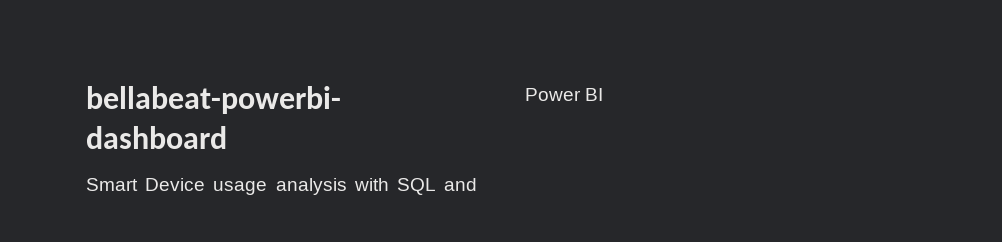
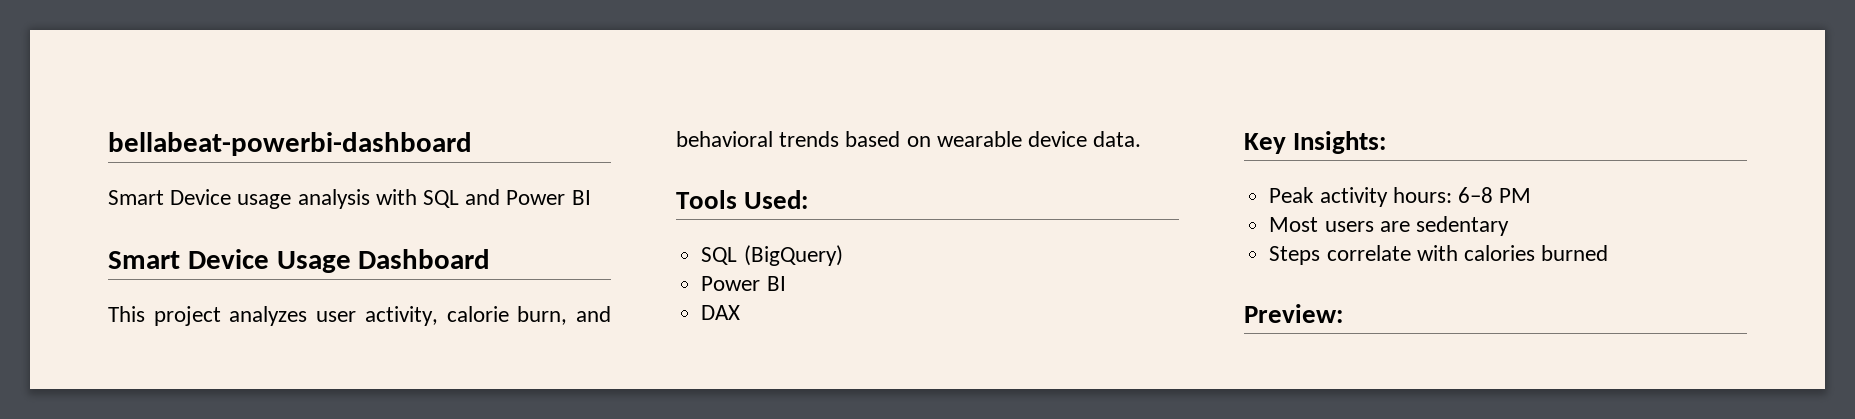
(604, 94) none -> [108,249,491,273] [108,306,611,326] [676,131,1142,147] [676,190,809,209] [701,245,843,266] [701,276,786,291] [701,305,741,320] [1244,131,1387,154] [1269,187,1532,207] [1269,216,1509,236] [1269,245,1609,265] [1244,304,1343,323] // Smart Device Usage Dashboard // This project analyzes user activity, calorie burn, and behavioral trends based on wearable device data. // Tools Used: // SQL (BigQuery) // Power BI // DAX // Key Insights: // Peak activity hours: 6–8 PM // Most users are sedentary // Steps correlate with calories burned // Preview:

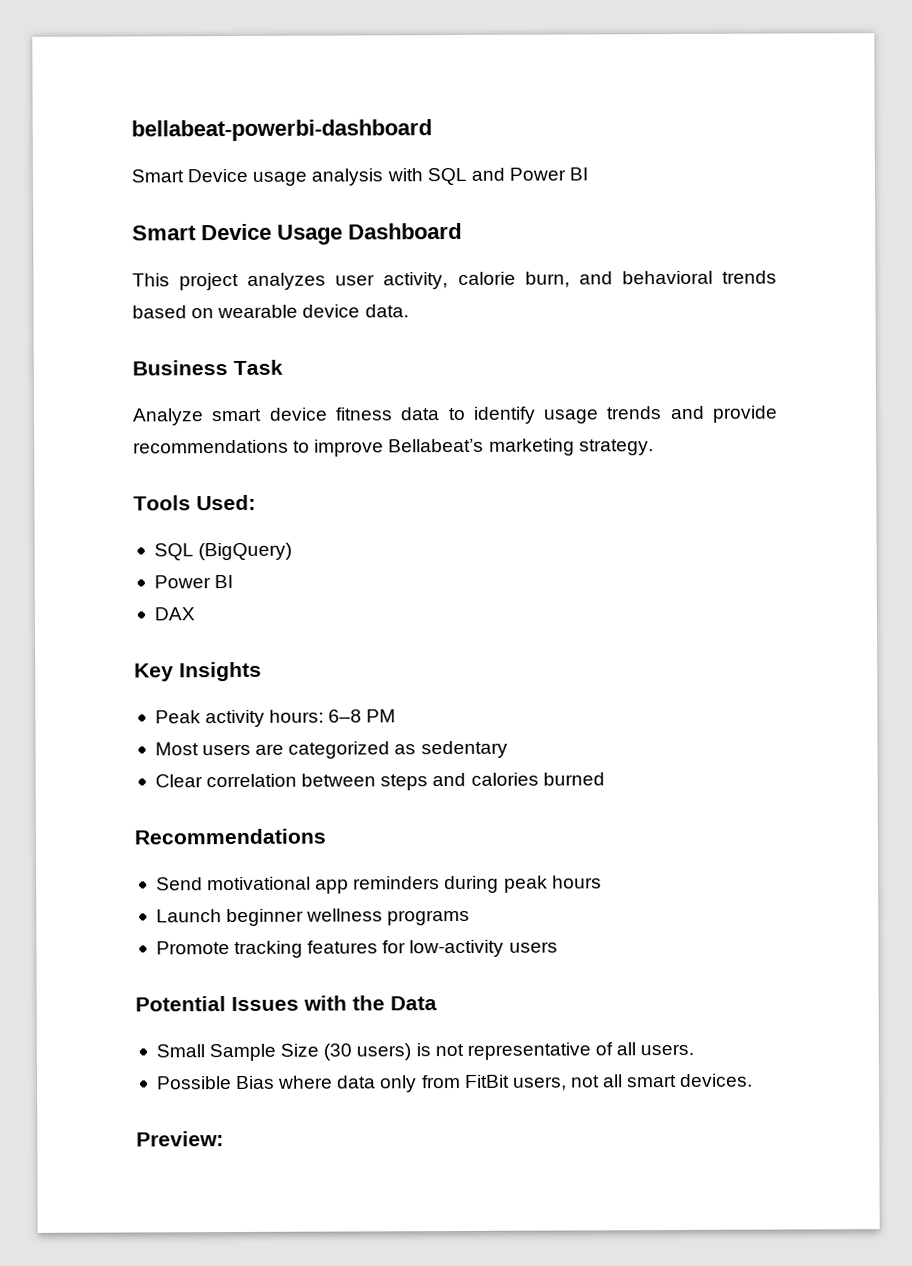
(1142, 139) none -> [132,359,283,376] [132,405,778,426] [133,438,654,457] // Business Task // Analyze smart device fitness data to identify usage trends and provide recommendations to improve Bellabeat’s marketing strategy.
[1293,131,1387,154] Insights: -> [179,661,262,682] Insights
(1410, 226) none -> [288,741,417,759] categorized as
[1269,245,1609,265] Steps correlate with calories burned -> [154,772,605,791] [134,828,326,845] [155,875,602,894] [155,908,471,927] [155,939,558,959] [135,995,437,1012] [155,1042,695,1062] [156,1073,754,1093] Clear correlation between steps and calories burned // Recommendations // Send motivational app reminders during peak hours // Launch beginner wellness programs // Promote tracking features for low-activity users // Potential Issues with the Data // Small Sample Size (30 users) is not representative of all users. // Possible Bias where data only from FitBit users, not all smart devices.

